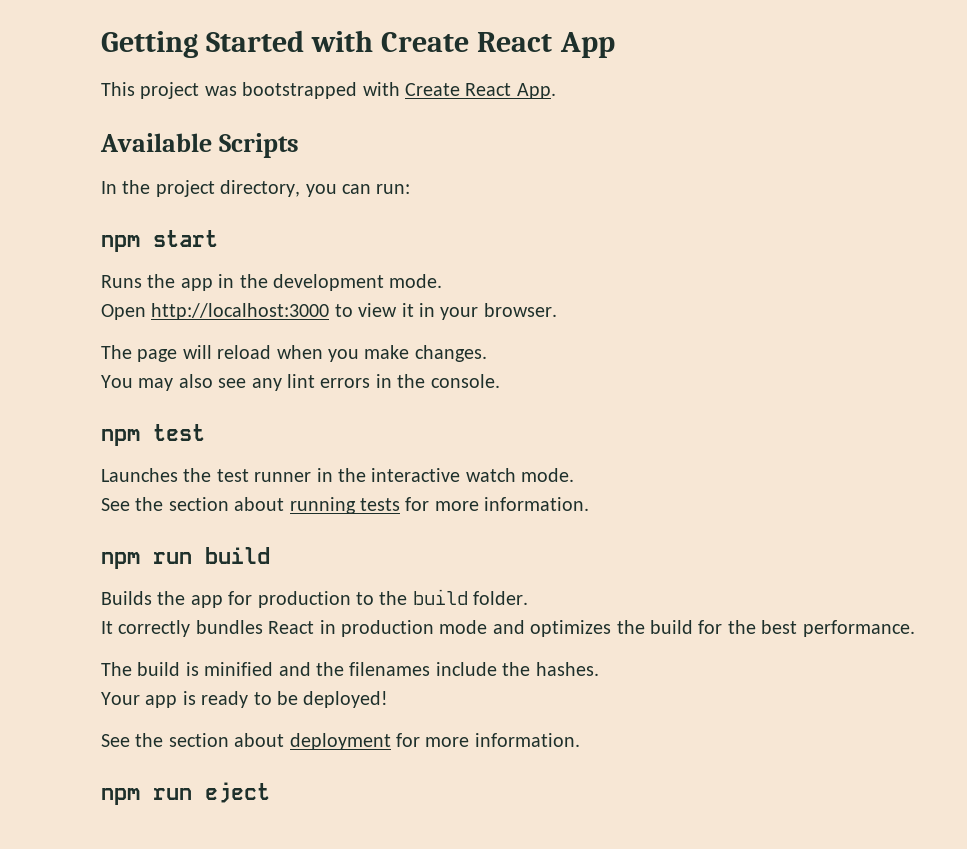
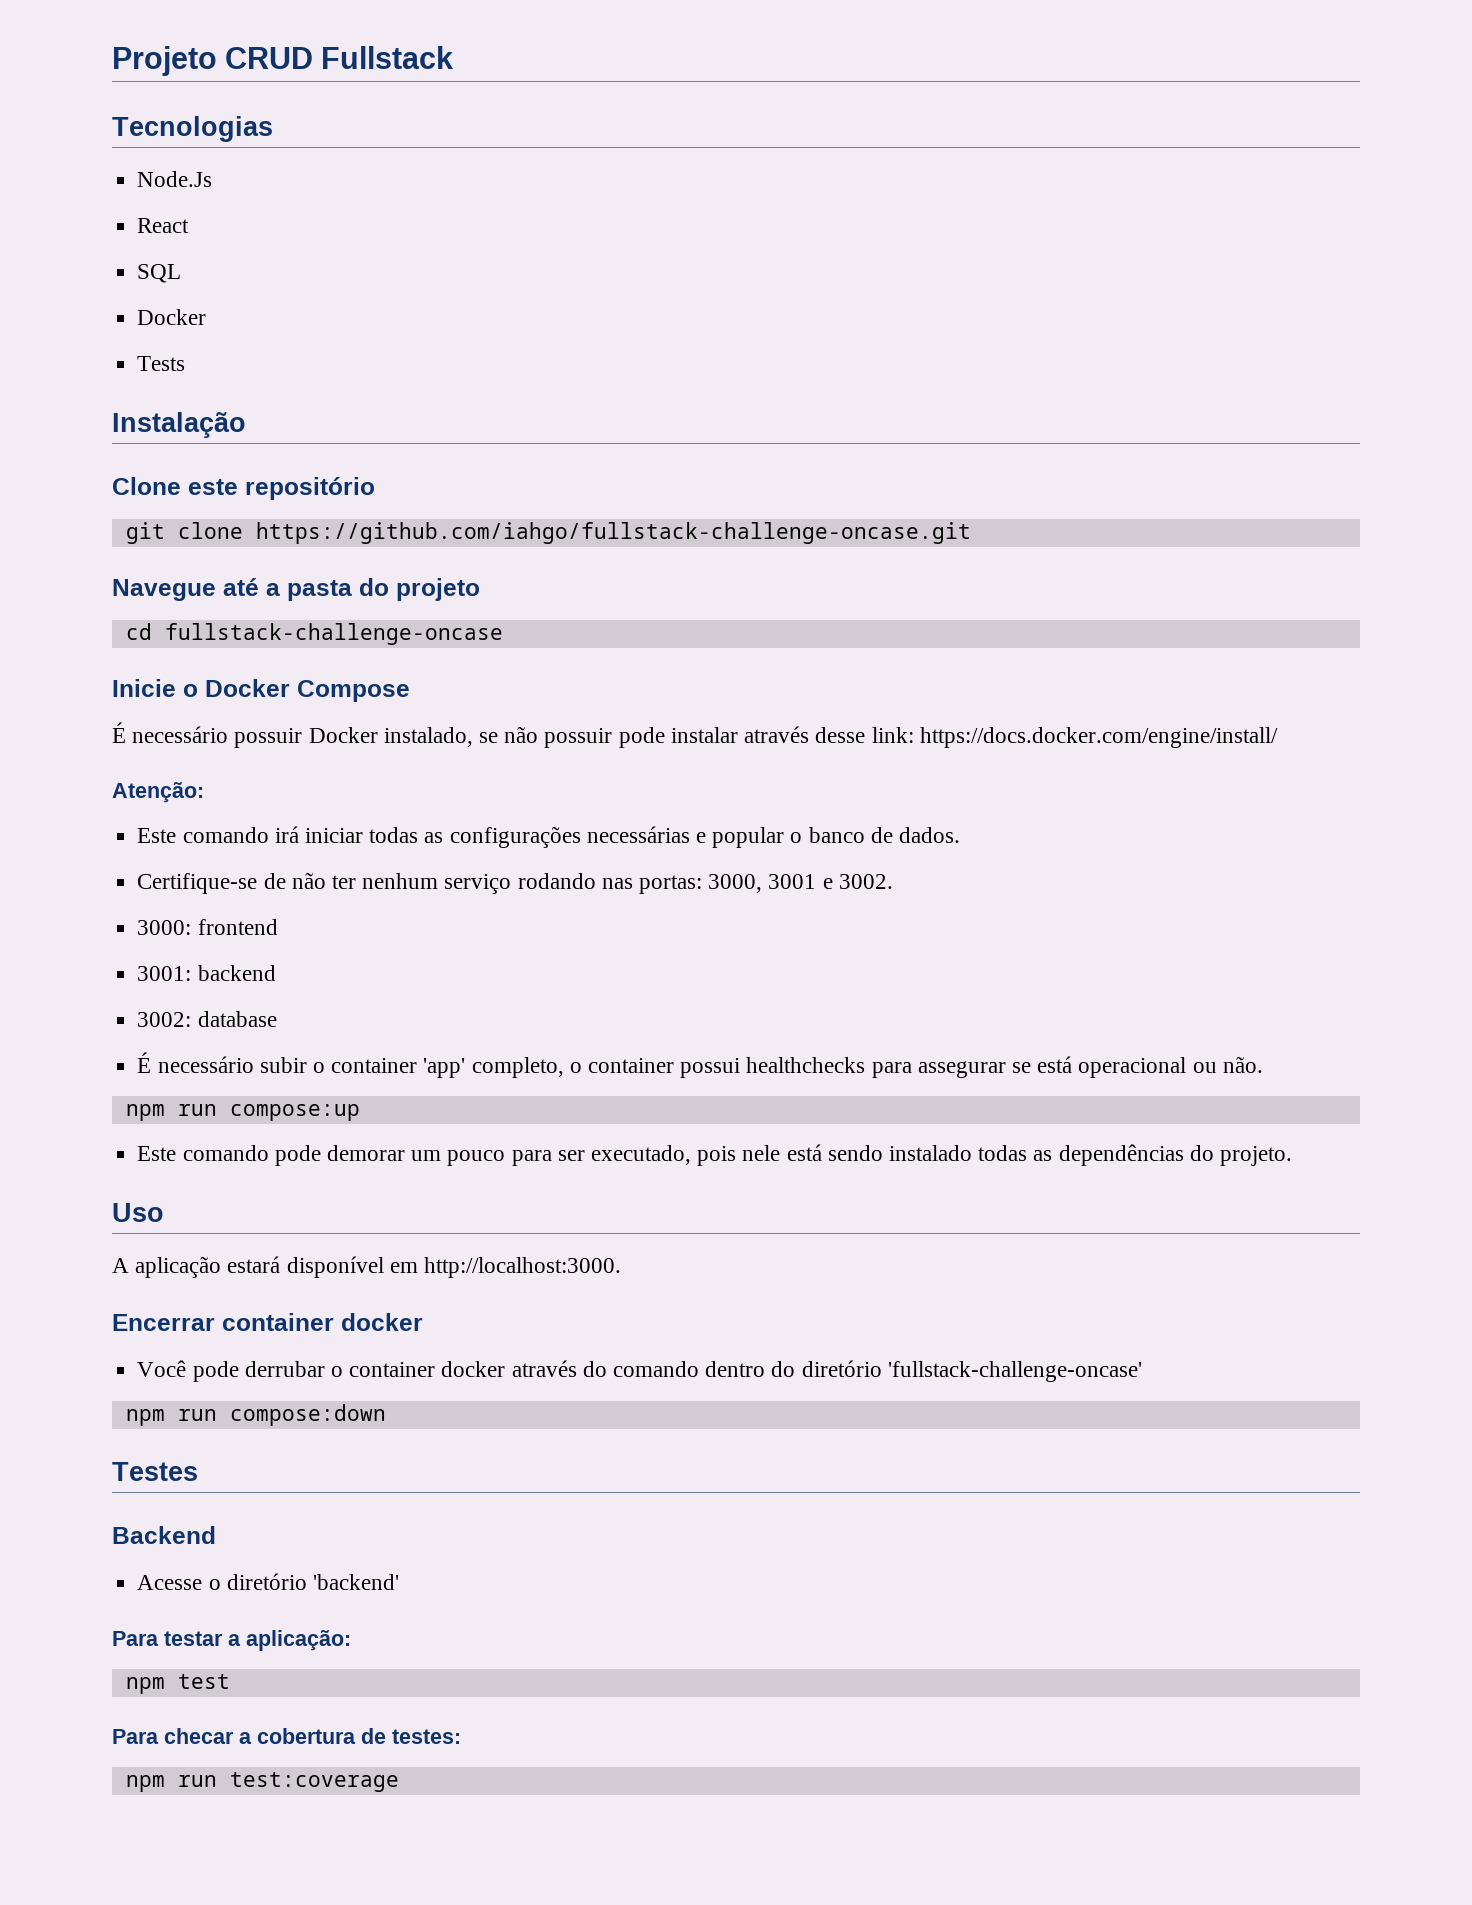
[101,30,615,58] [101,82,556,99] [100,133,299,158] [101,180,411,197] [101,230,218,252] [101,274,443,291] [101,303,557,320] [101,345,487,362] [101,374,500,391] [101,424,205,446] [101,468,575,482] [101,497,590,514] [101,547,270,569] [101,589,529,608] [101,620,915,637] [101,662,599,676] [101,691,389,708] [101,733,580,750] [101,782,270,805] Getting Started with Create React App // This project was bootstrapped with Create React App. // Available Scripts // In the project directory, you can run: // npm start // Runs the app in the development mode. // Open http://localhost:3000 to view it in your browser. // The page will reload when you make changes. // You may also see any lint errors in the console. // npm test // Launches the test runner in the interactive watch mode. // See the section about running tests for more information. // npm run build // Builds the app for production to the build folder. // It correctly bundles React in production mode and optimizes the build for the best performance. // The build is minified and the filenames include the hashes. // Your app is ready to be deployed! // See the section about deployment for more information. // npm run eject -> [112,46,454,76] [112,116,273,142] [137,171,213,187] [137,218,190,233] [137,264,182,283] [137,309,207,325] [137,356,186,371] [112,412,246,438] [112,477,375,500] [125,522,971,544] [112,578,480,601] [125,623,503,645] [112,679,410,702] [112,722,1278,748] [112,782,204,803] [137,826,961,848] [137,872,893,894] [137,919,278,935] [137,965,276,981] [137,1011,277,1027] [137,1052,1263,1078] [125,1104,360,1121] [137,1144,1293,1166] [112,1203,164,1222] [112,1256,622,1278] [112,1313,423,1331] [137,1360,1142,1382] [125,1404,386,1426] [112,1462,198,1481] [112,1526,216,1544] [137,1573,399,1590] [112,1630,351,1651] [125,1674,230,1694] [112,1728,461,1744] [125,1772,399,1792] Projeto CRUD Fullstack // Tecnologias // Node.Js // React // SQL // Docker // Tests // Instalação // Clone este repositório // git clone https://github.com/iahgo/fullstack-challenge-oncase.git // Navegue até a pasta do projeto // cd fullstack-challenge-oncase // Inicie o Docker Compose // É necessário possuir Docker instalado, se não possuir pode instalar através desse link: https://docs.docker.com/engine/install/ // Atenção: // Este comando irá iniciar todas as configurações necessárias e popular o banco de dados. // Certifique-se de não ter nenhum serviço rodando nas portas: 3000, 3001 e 3002. // 3000: frontend // 3001: backend // 3002: database // É necessário subir o container 'app' completo, o container possui healthchecks para assegurar se está operacional ou não. // npm run compose:up // Este comando pode demorar um pouco para ser executado, pois nele está sendo instalado todas as dependências do projeto. // Uso // A aplicação estará disponível em http://localhost:3000. // Encerrar container docker // Você pode derrubar o container docker através do comando dentro do diretório 'fullstack-challenge-oncase' // npm run compose:down // Testes // Backend // Acesse o diretório 'backend' // Para testar a aplicação: // npm test // Para checar a cobertura de testes: // npm run test:coverage

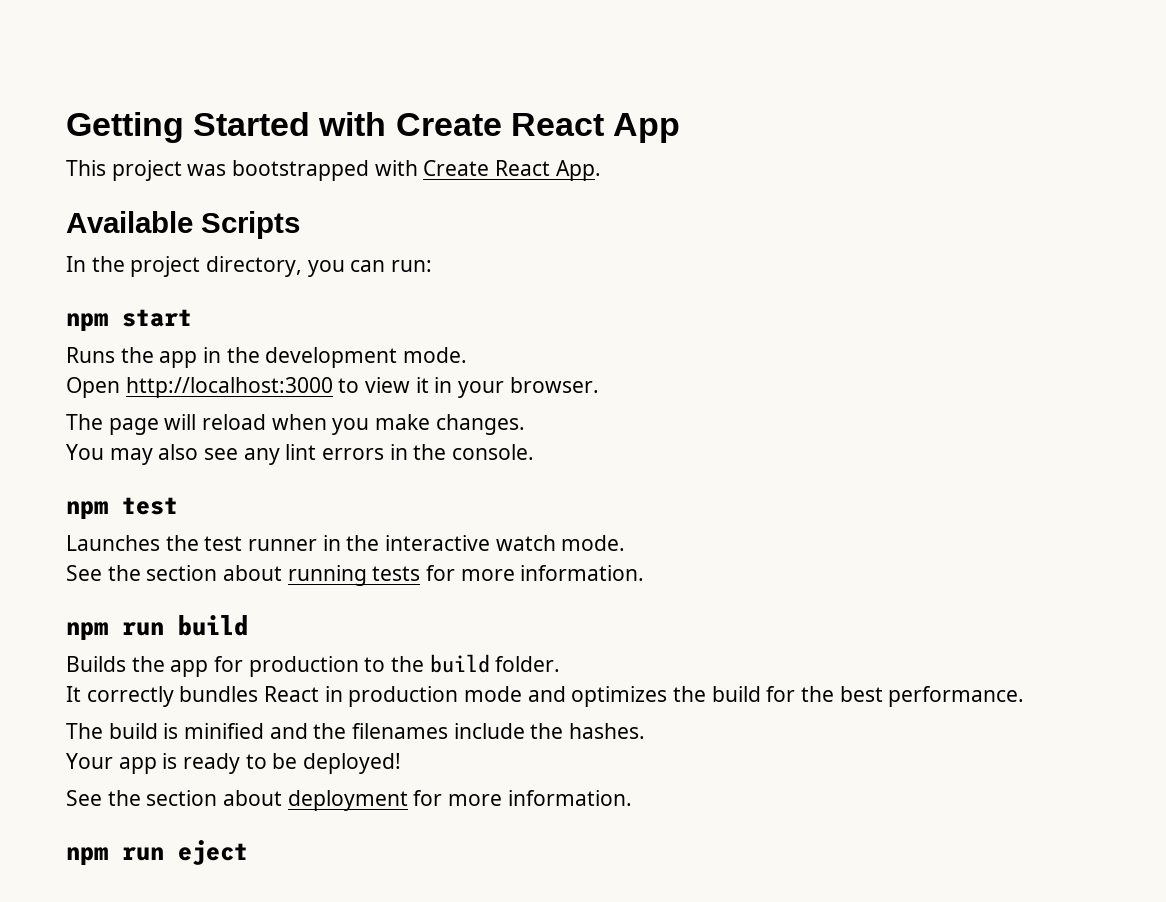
[112,46,454,76] [112,116,273,142] [137,171,213,187] [137,218,190,233] [137,264,182,283] [137,309,207,325] [137,356,186,371] [112,412,246,438] [112,477,375,500] [125,522,971,544] [112,578,480,601] [125,623,503,645] [112,679,410,702] [112,722,1278,748] [112,782,204,803] [137,826,961,848] [137,872,893,894] [137,919,278,935] [137,965,276,981] [137,1011,277,1027] [137,1052,1263,1078] [125,1104,360,1121] [137,1144,1293,1166] [112,1203,164,1222] [112,1256,622,1278] [112,1313,423,1331] [137,1360,1142,1382] [125,1404,386,1426] [112,1462,198,1481] [112,1526,216,1544] [137,1573,399,1590] [112,1630,351,1651] [125,1674,230,1694] [112,1728,461,1744] [125,1772,399,1792] Projeto CRUD Fullstack // Tecnologias // Node.Js // React // SQL // Docker // Tests // Instalação // Clone este repositório // git clone https://github.com/iahgo/fullstack-challenge-oncase.git // Navegue até a pasta do projeto // cd fullstack-challenge-oncase // Inicie o Docker Compose // É necessário possuir Docker instalado, se não possuir pode instalar através desse link: https://docs.docker.com/engine/install/ // Atenção: // Este comando irá iniciar todas as configurações necessárias e popular o banco de dados. // Certifique-se de não ter nenhum serviço rodando nas portas: 3000, 3001 e 3002. // 3000: frontend // 3001: backend // 3002: database // É necessário subir o container 'app' completo, o container possui healthchecks para assegurar se está operacional ou não. // npm run compose:up // Este comando pode demorar um pouco para ser executado, pois nele está sendo instalado todas as dependências do projeto. // Uso // A aplicação estará disponível em http://localhost:3000. // Encerrar container docker // Você pode derrubar o container docker através do comando dentro do diretório 'fullstack-challenge-oncase' // npm run compose:down // Testes // Backend // Acesse o diretório 'backend' // Para testar a aplicação: // npm test // Para checar a cobertura de testes: // npm run test:coverage -> [66,112,680,143] [66,160,601,181] [66,211,300,239] [66,256,433,277] [66,309,192,331] [66,347,468,368] [66,377,599,398] [66,414,525,435] [66,444,535,465] [66,497,178,519] [66,535,626,551] [66,565,645,586] [66,615,248,640] [66,654,561,677] [66,686,1025,707] [66,723,646,739] [66,753,402,774] [66,790,632,811] [66,840,248,865] Getting Started with Create React App // This project was bootstrapped with Create React App. // Available Scripts // In the project directory, you can run: // npm start // Runs the app in the development mode. // Open http://localhost:3000 to view it in your browser. // The page will reload when you make changes. // You may also see any lint errors in the console. // npm test // Launches the test runner in the interactive watch mode. // See the section about running tests for more information. // npm run build // Builds the app for production to the build folder. // It correctly bundles React in production mode and optimizes the build for the best performance. // The build is minified and the filenames include the hashes. // Your app is ready to be deployed! // See the section about deployment for more information. // npm run eject

